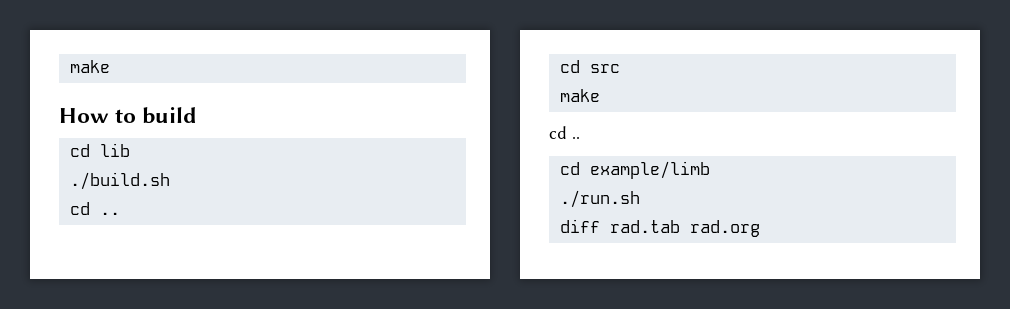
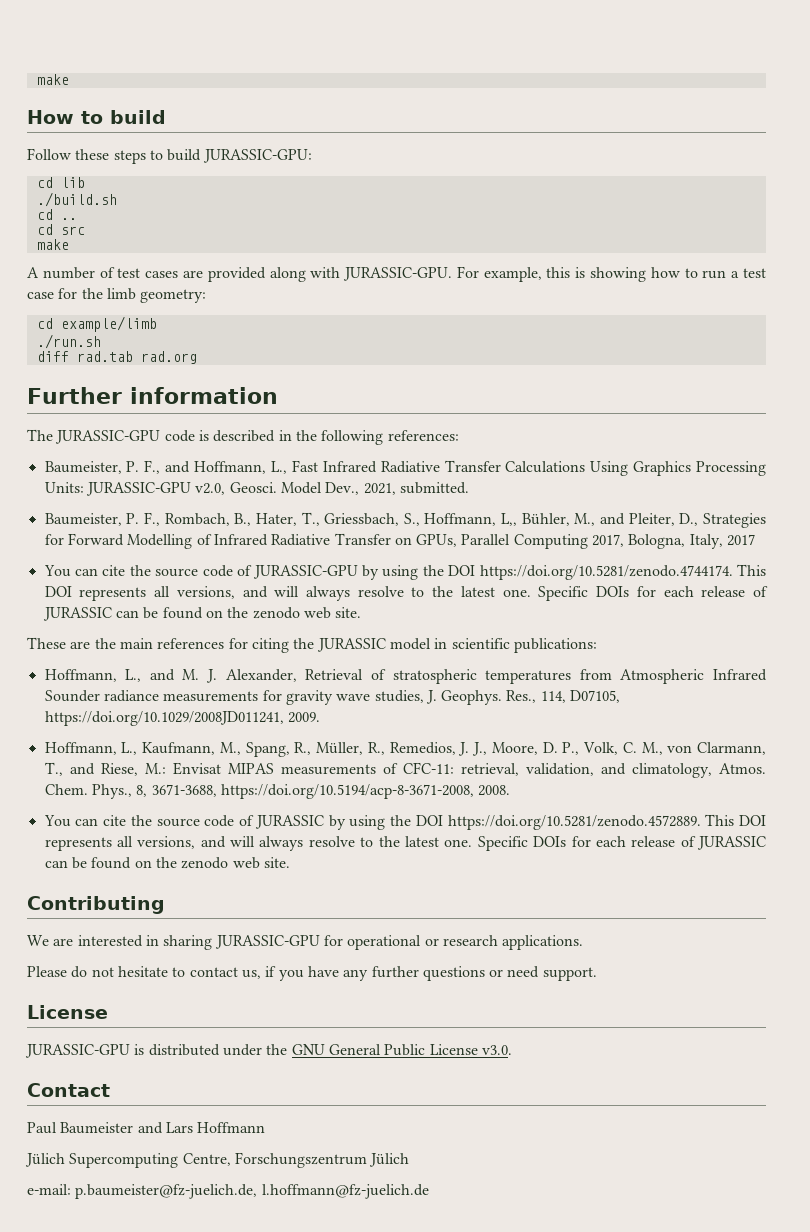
(198, 115) none -> [27,148,312,164] // Follow these steps to build JURASSIC-GPU:
[549,126,580,139] cd .. -> [27,266,766,282] [27,288,207,303] A number of test cases are provided along with JURASSIC-GPU. For example, this is showing how to run a test case for the limb geometry:
(761, 228) none -> [27,387,278,404] [27,429,459,445] [44,460,766,476] [44,482,469,496] [44,512,766,528] [44,533,756,549] [43,564,766,580] [44,586,769,601] [42,607,362,621] [27,637,597,653] [44,669,768,684] [44,690,621,705] [44,711,320,726] [44,742,766,757] [44,762,767,778] [44,784,511,799] [43,814,766,830] [44,836,766,851] [44,857,290,869] [27,896,165,914] [27,935,584,950] [27,966,597,981] [27,1005,108,1019] [25,1044,512,1058] [27,1083,110,1097] [27,1122,266,1134] [25,1152,410,1168] [27,1184,429,1199] // Further information // The JURASSIC-GPU code is described in the following references: // Baumeister, P. F., and Hoffmann, L., Fast Infrared Radiative Transfer Calculations Using Graphics Processing Units: JURASSIC-GPU v2.0, Geosci. Model Dev., 2021, submitted. // Baumeister, P. F., Rombach, B., Hater, T., Griessbach, S., Hoffmann, L,, Bühler, M., and Pleiter, D., Strategies for Forward Modelling of Infrared Radiative Transfer on GPUs, Parallel Computing 2017, Bologna, Italy, 2017 // You can cite the source code of JURASSIC-GPU by using the DOI https://doi.org/10.5281/zenodo.4744174. This DOI represents all versions, and will always resolve to the latest one. Specific DOIs for each release of JURASSIC can be found on the zenodo web site. // These are the main references for citing the JURASSIC model in scientific publications: // Hoffmann, L., and M. J. Alexander, Retrieval of stratospheric temperatures from Atmospheric Infrared Sounder radiance measurements for gravity wave studies, J. Geophys. Res., 114, D07105, https://doi.org/10.1029/2008JD011241, 2009. // Hoffmann, L., Kaufmann, M., Spang, R., Müller, R., Remedios, J. J., Moore, D. P., Volk, C. M., von Clarmann, T., and Riese, M.: Envisat MIPAS measurements of CFC-11: retrieval, validation, and climatology, Atmos. Chem. Phys., 8, 3671-3688, https://doi.org/10.5194/acp-8-3671-2008, 2008. // You can cite the source code of JURASSIC by using the DOI https://doi.org/10.5281/zenodo.4572889. This DOI represents all versions, and will always resolve to the latest one. Specific DOIs for each release of JURASSIC can be found on the zenodo web site. // Contributing // We are interested in sharing JURASSIC-GPU for operational or research applications. // Please do not hesitate to contact us, if you have any further questions or need support. // License // JURASSIC-GPU is distributed under the GNU General Public License v3.0. // Contact // Paul Baumeister and Lars Hoffmann // Jülich Supercomputing Centre, Forschungszentrum Jülich // e-mail: p.baumeister@fz-juelich.de, l.hoffmann@fz-juelich.de

